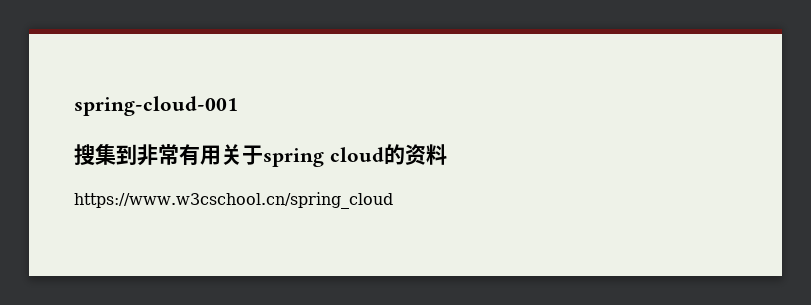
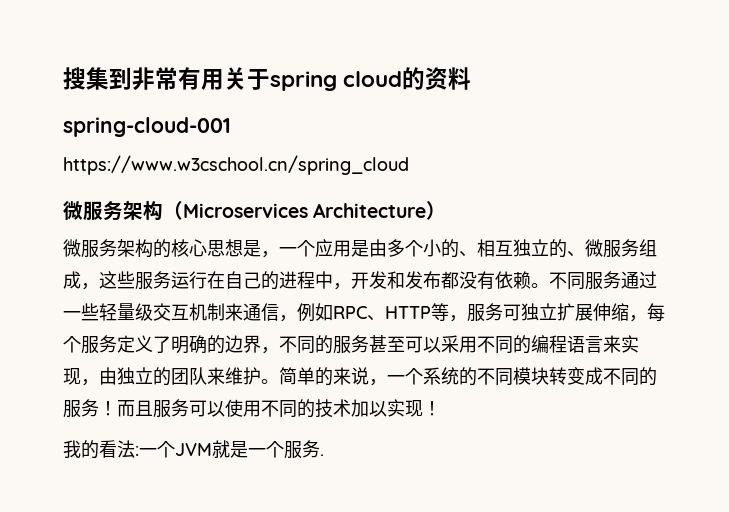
[74,96,238,116] spring-cloud-001 // -> (63, 78) none
(447, 154) none -> [63,117,231,137] // spring-cloud-001
(393, 200) none -> [63,201,447,221] [63,239,657,258] [63,271,657,290] [63,303,665,322] [63,335,639,354] [63,367,657,386] [63,399,441,418] [63,440,324,459] // 微服务架构（Microservices Architecture） // 微服务架构的核心思想是，一个应用是由多个小的、相互独立的、微服务组成，这些服务运行在自己的进程中，开发和发布都没有依赖。不同服务通过一些轻量级交互机制来通信，例如RPC、HTTP等，服务可独立扩展伸缩，每个服务定义了明确的边界，不同的服务甚至可以采用不同的编程语言来实现，由独立的团队来维护。简单的来说，一个系统的不同模块转变成不同的服务！而且服务可以使用不同的技术加以实现！ // 我的看法:一个JVM就是一个服务.

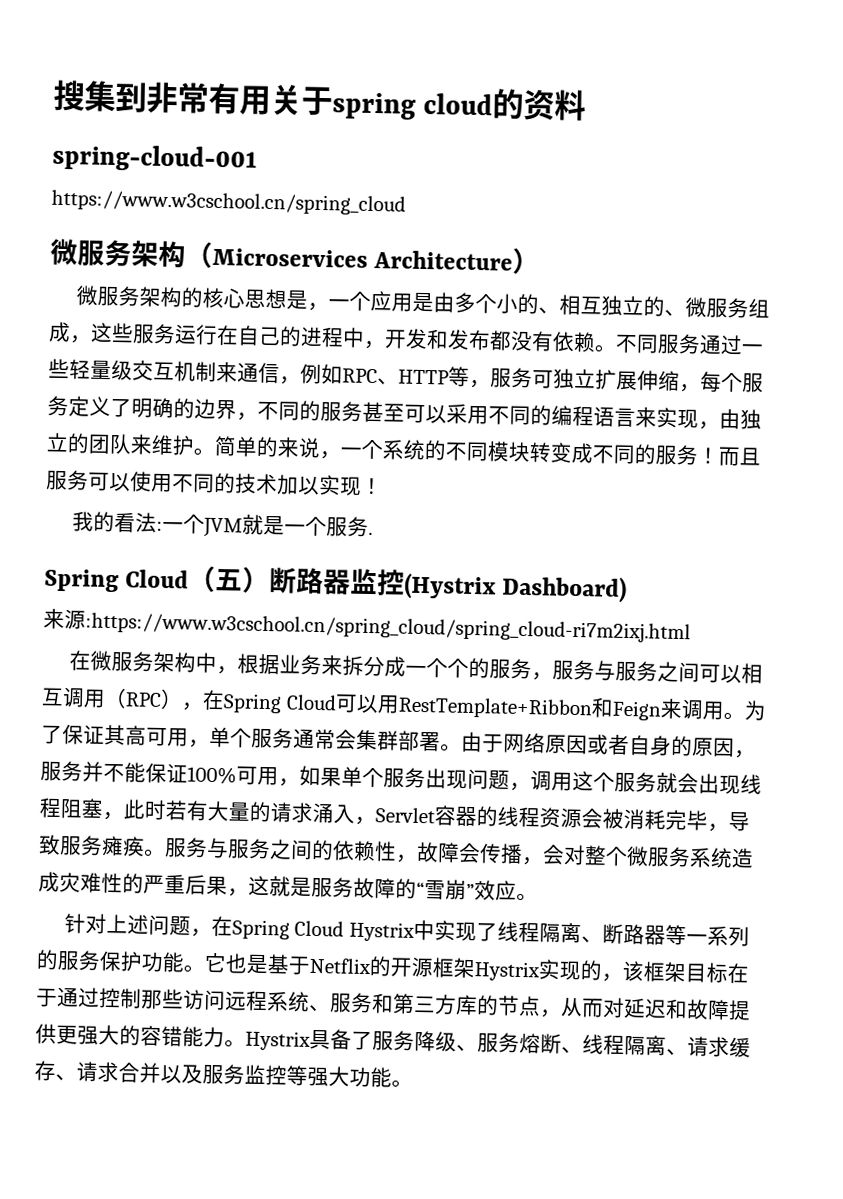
(324, 455) none -> [44,565,628,603] [43,608,691,644] [68,650,763,684] [41,687,767,721] [41,724,756,759] [40,761,762,795] [39,797,750,832] [38,834,754,869] [38,871,538,902] [63,913,750,947] [36,949,750,984] [36,987,751,1021] [35,1023,751,1058] [34,1060,413,1088] // Spring Cloud（五）断路器监控(Hystrix Dashboard) // 来源:https://www.w3cschool.cn/spring_cloud/spring_cloud-ri7m2ixj.html // 在微服务架构中，根据业务来拆分成一个个的服务，服务与服务之间可以相互调用（RPC），在Spring Cloud可以用RestTemplate+Ribbon和Feign来调用。为了保证其高可用，单个服务通常会集群部署。由于网络原因或者自身的原因，服务并不能保证100%可用，如果单个服务出现问题，调用这个服务就会出现线程阻塞，此时若有大量的请求涌入，Servlet容器的线程资源会被消耗完毕，导致服务瘫痪。服务与服务之间的依赖性，故障会传播，会对整个微服务系统造成灾难性的严重后果，这就是服务故障的“雪崩”效应。 // 针对上述问题，在Spring Cloud Hystrix中实现了线程隔离、断路器等一系列的服务保护功能。它也是基于Netflix的开源框架Hystrix实现的，该框架目标在于通过控制那些访问远程系统、服务和第三方库的节点，从而对延迟和故障提供更强大的容错能力。Hystrix具备了服务降级、服务熔断、线程隔离、请求缓存、请求合并以及服务监控等强大功能。

